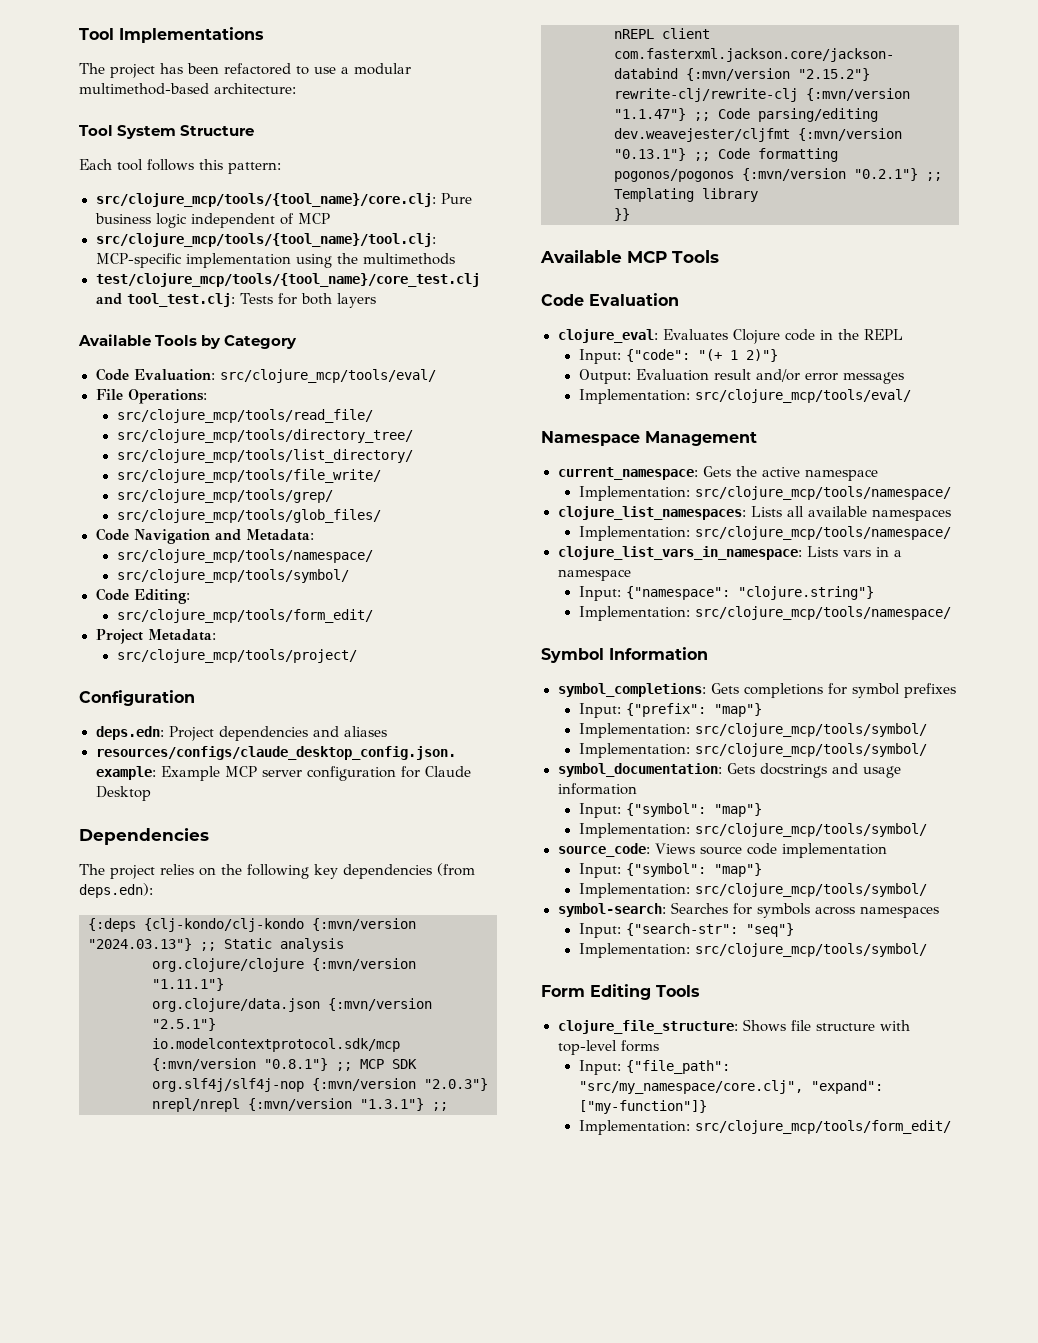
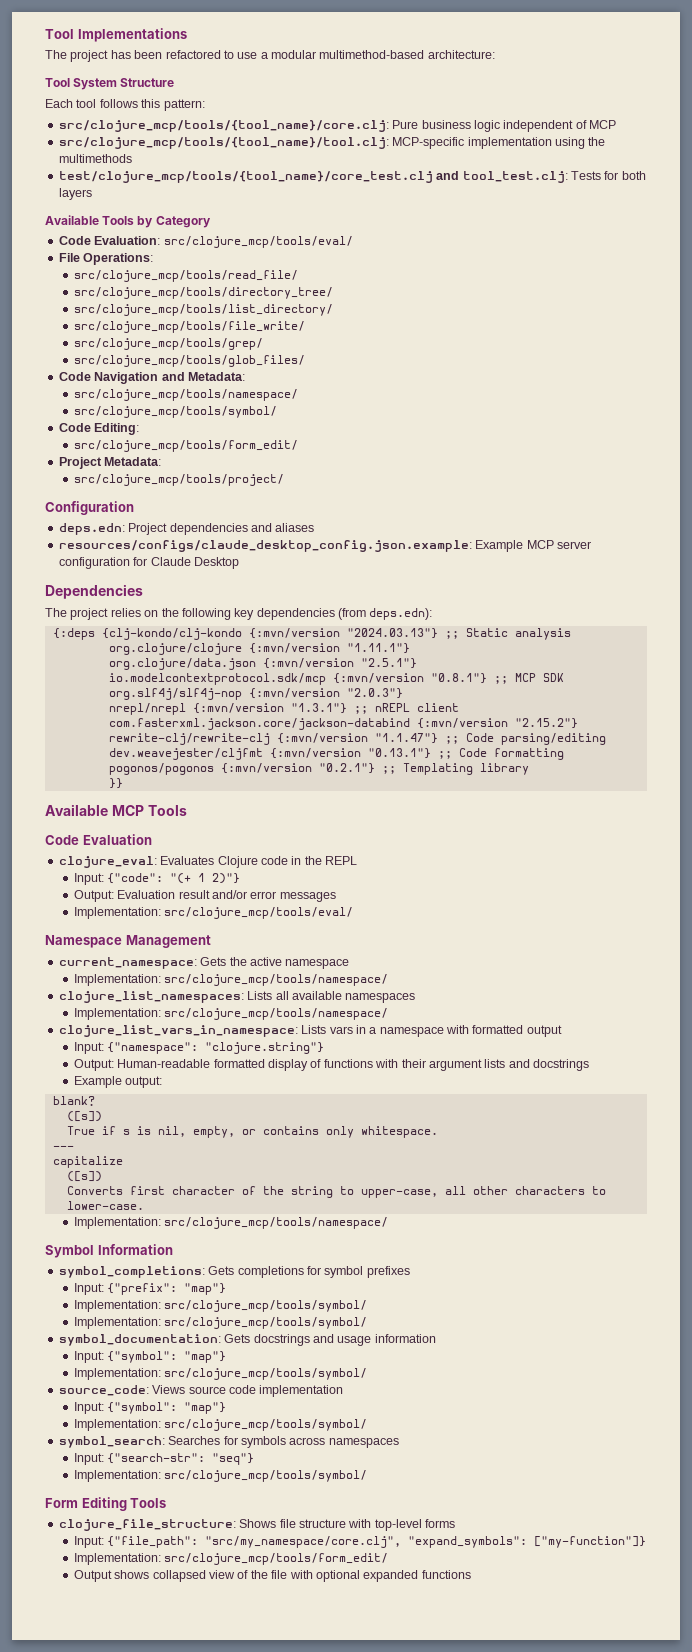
(631, 575) none -> [446,1025,562,1037] with formatted output
(874, 593) none -> [73,1059,590,1071] [73,1076,163,1088] [52,1096,95,1106] [66,1111,102,1122] [66,1126,438,1138] [52,1145,74,1150] [52,1156,123,1168] [66,1171,102,1182] [66,1186,606,1198] [66,1201,144,1210] // Output: Human-readable formatted display of functions with their argument lists and docstrings // Example output: // blank? // ([s]) // True if s is nil, empty, or contains only whitespace. // --- // capitalize // ([s]) // Converts first character of the string to upper-case, all other characters to lower-case.
[557,903,666,917] symbol-search: -> [58,1436,165,1448] symbol_search:
[810,1080,883,1094] "expand": -> [408,1536,528,1548] "expand_symbols":
(951, 1127) none -> [73,1570,471,1582] // Output shows collapsed view of the file with optional expanded functions

